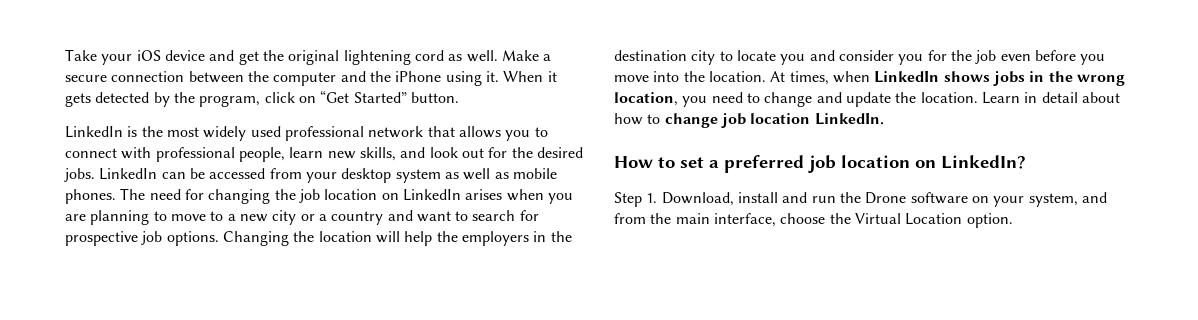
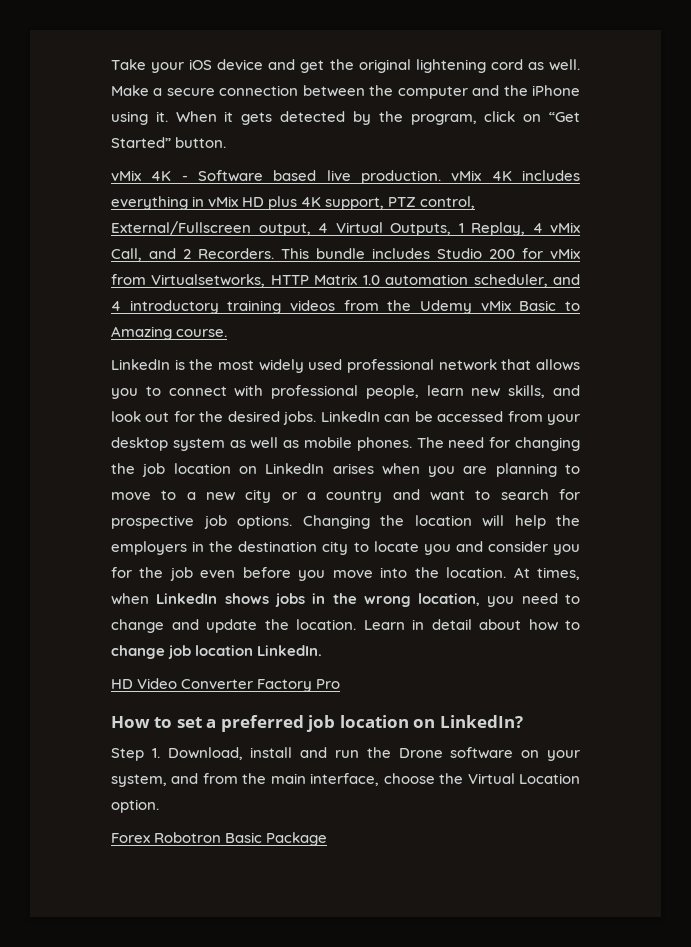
(459, 97) none -> [111,170,580,184] [111,196,476,210] [111,221,580,236] [111,248,580,261] [111,274,581,287] [111,300,580,314] [111,326,228,340] // vMix 4K - Software based live production. vMix 4K includes everything in vMix HD plus 4K support, PTZ control, External/Fullscreen output, 4 Virtual Outputs, 1 Replay, 4 vMix Call, and 2 Recorders. This bundle includes Studio 200 for vMix from Virtualsetworks, HTTP Matrix 1.0 automation scheduler, and 4 introductory training videos from the Udemy vMix Basic to Amazing course.
(884, 119) none -> [111,678,341,692] // HD Video Converter Factory Pro
(1013, 220) none -> [111,832,328,846] // Forex Robotron Basic Package

